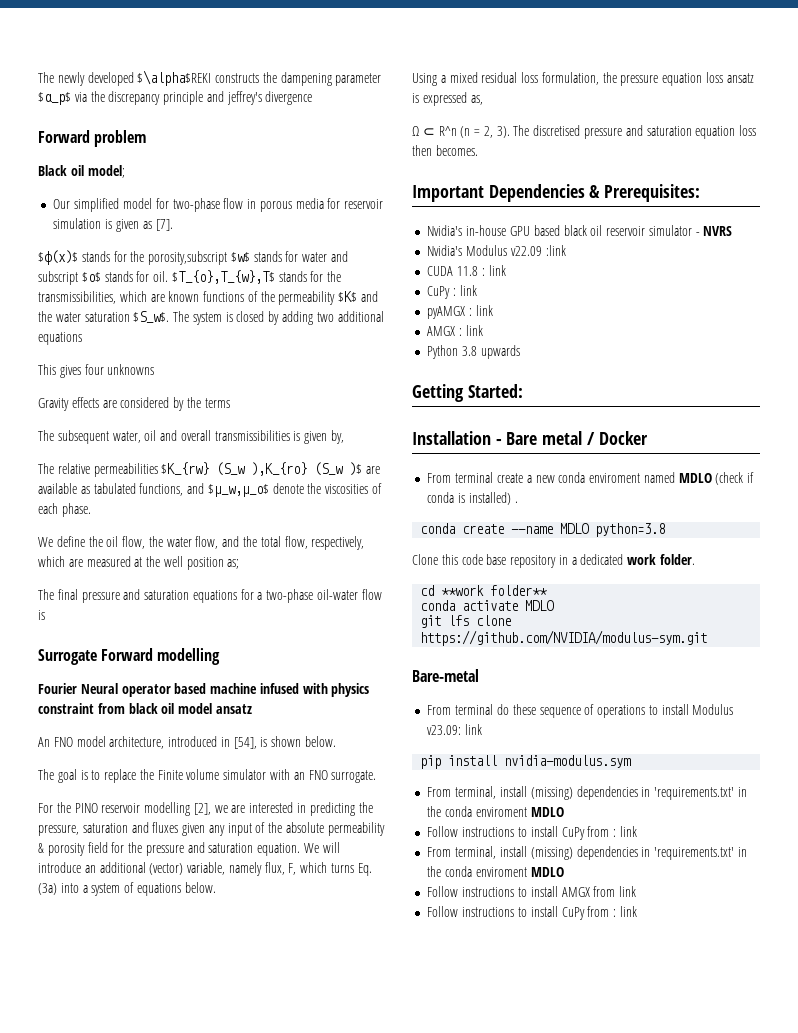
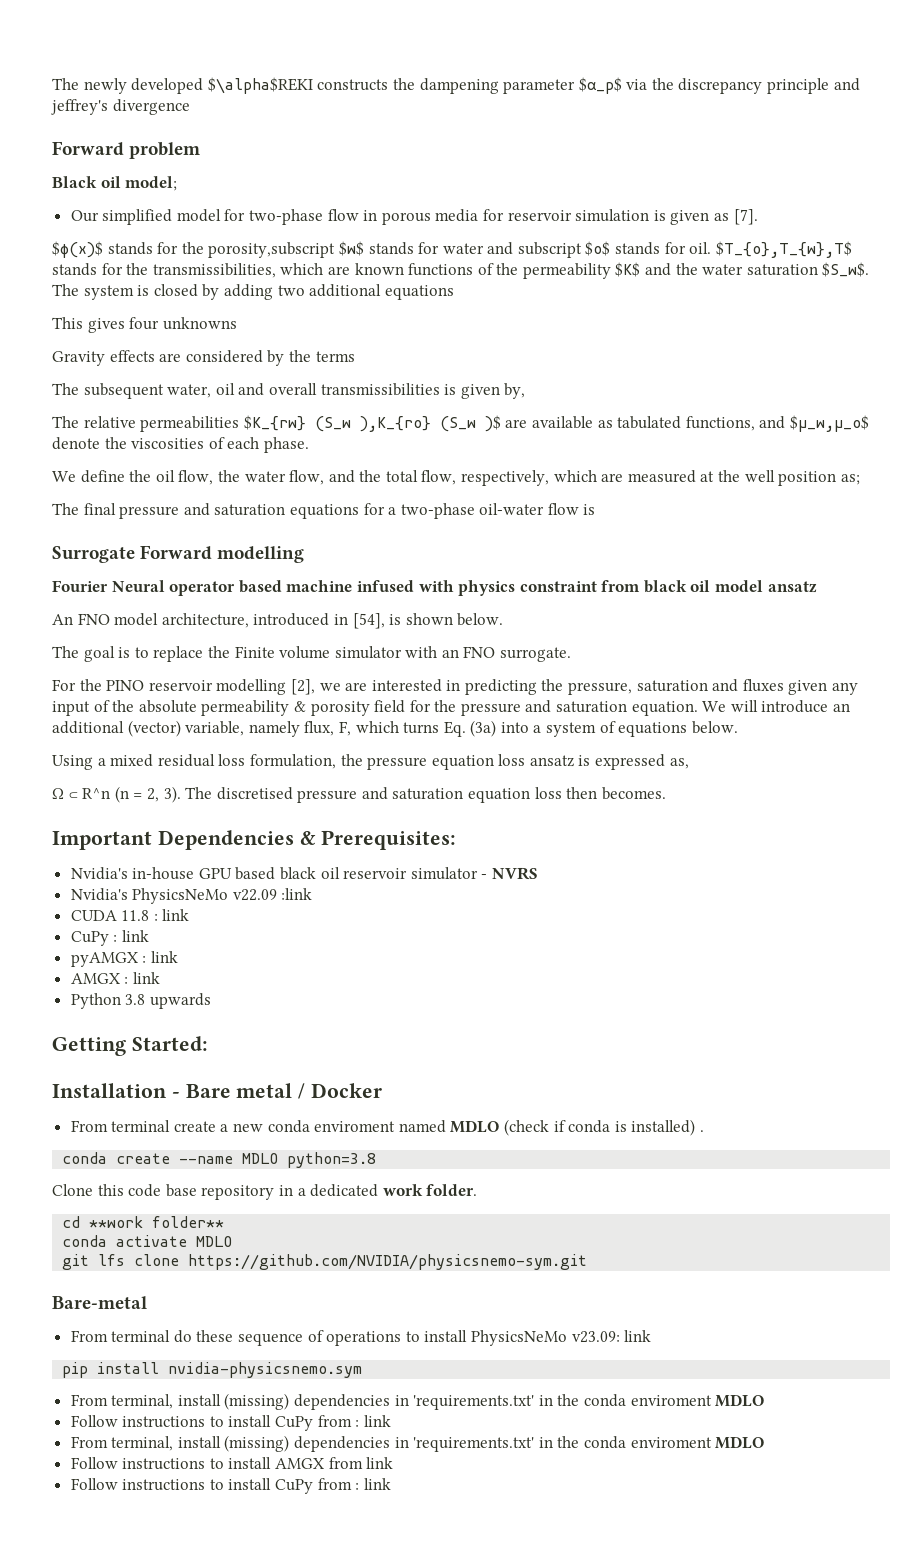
[466,245,508,256] Modulus -> [132,888,229,904] PhysicsNeMo
[420,630,708,646] https://github.com/NVIDIA/modulus-sym.git -> [188,1254,588,1270] https://github.com/NVIDIA/physicsnemo-sym.git
[692,704,734,715] Modulus -> [471,1330,568,1346] PhysicsNeMo
[504,755,632,768] nvidia-modulus.sym -> [168,1362,363,1378] nvidia-physicsnemo.sym

